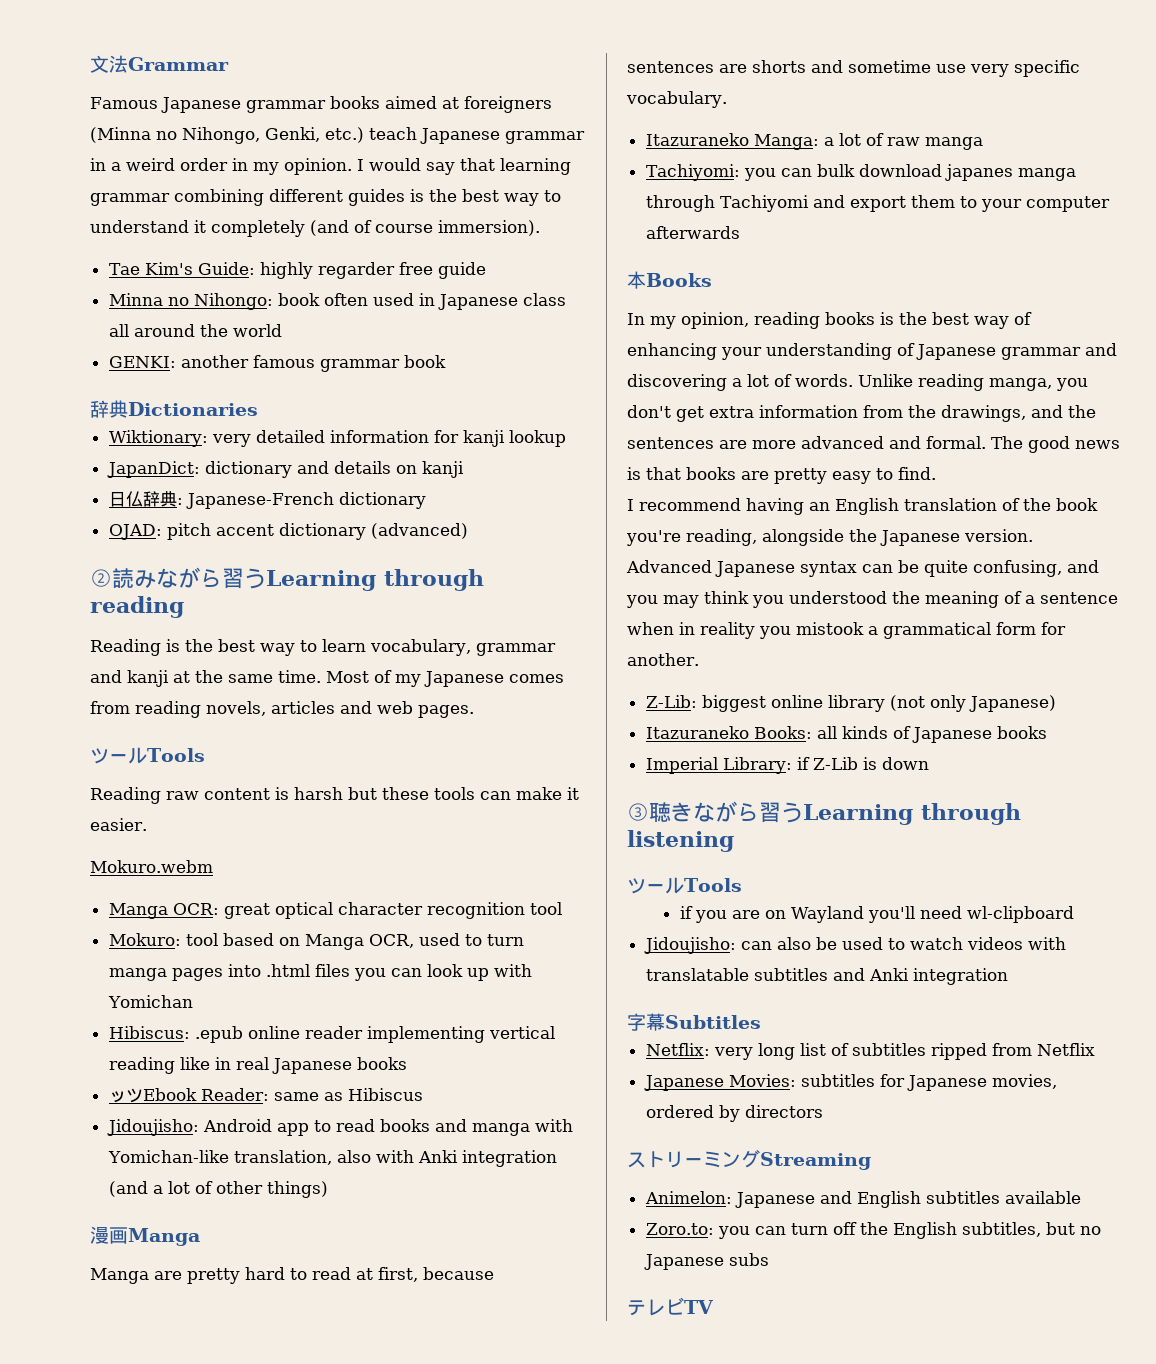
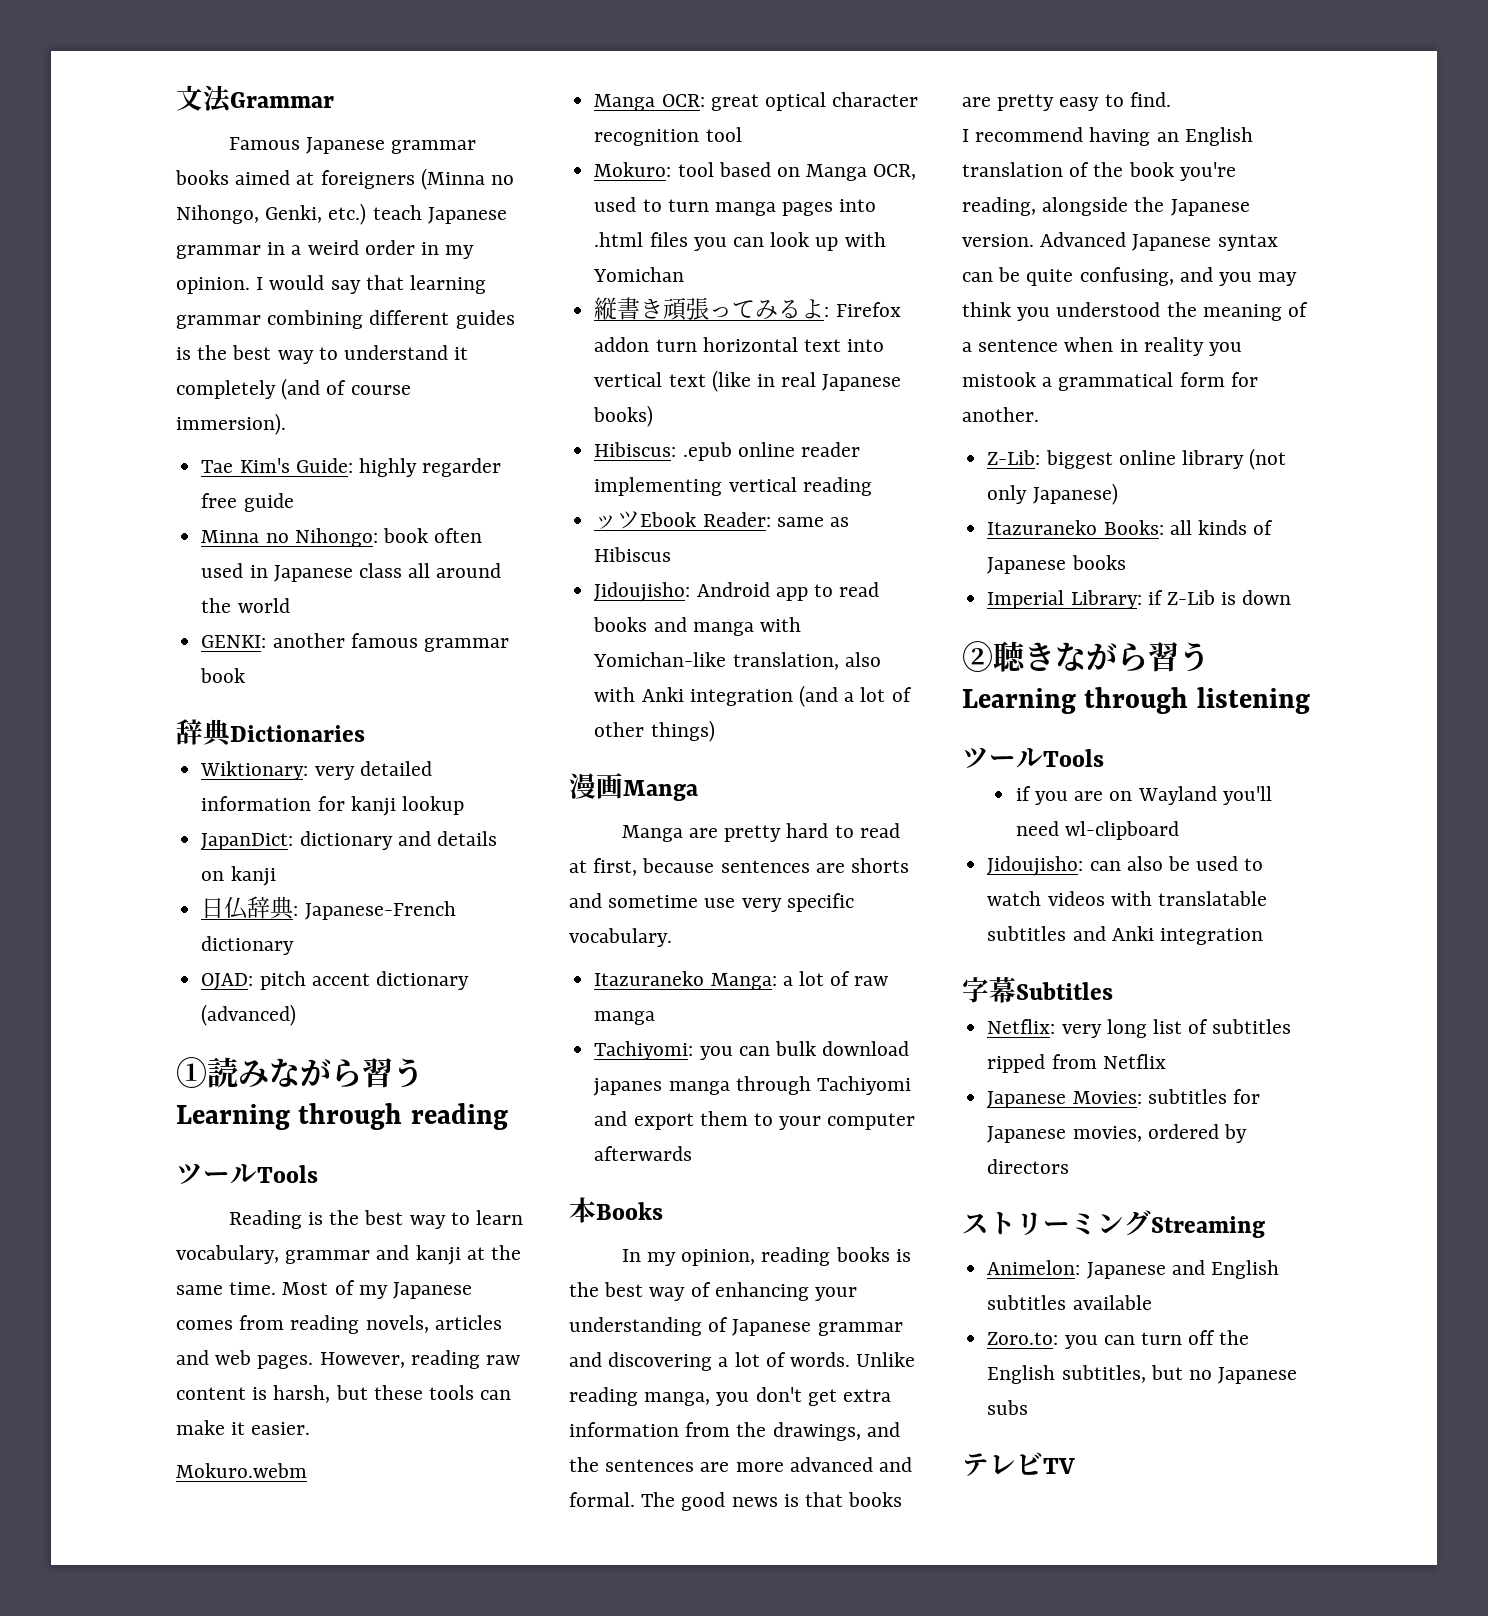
[90,569,112,587] ② -> [176,1057,207,1088] ①
(184, 607) none -> [176,1163,318,1185] // ツールTools
[90,747,205,764] [90,787,161,804] // ツールTools // Reading -> [319,1350,480,1369] However, reading
[294,787,343,800] harsh -> [273,1385,331,1403] harsh,
(193, 1001) none -> [594,297,901,321] [594,337,885,352] [594,370,902,392] [593,405,654,427] // 縦書き頑張ってみるよ: Firefox addon turn horizontal text into vertical text (like in real Japanese books)
[179,1057,407,1074] like in real Japanese books -> (872, 486) none
[627,803,649,821] ③ -> [962,641,993,672] ②

